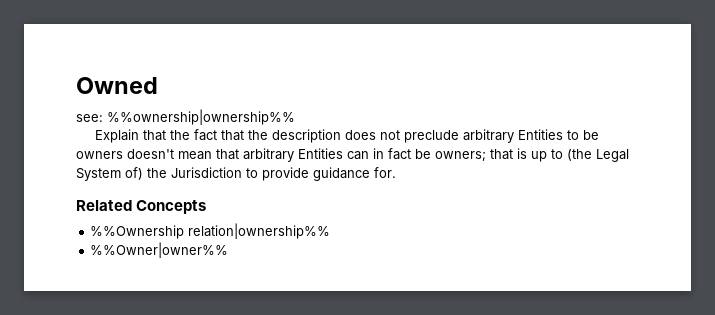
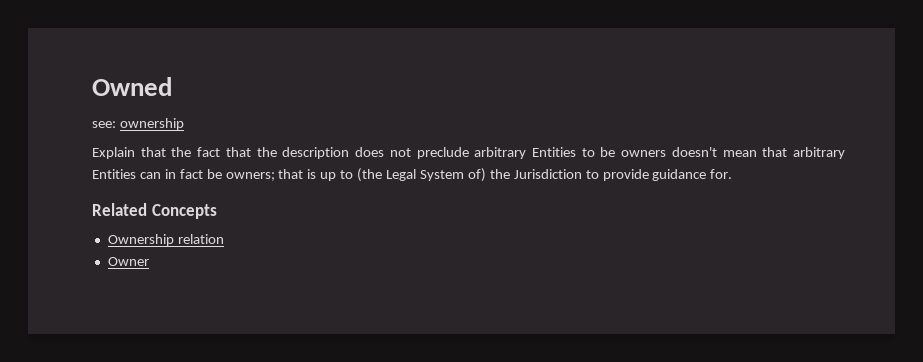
[107,109,295,125] %%ownership|ownership%% -> [119,118,184,130] ownership
[90,223,331,239] [90,242,229,258] %%Ownership relation|ownership%% // %%Owner|owner%% -> [107,234,224,246] [107,257,149,266] Ownership relation // Owner

